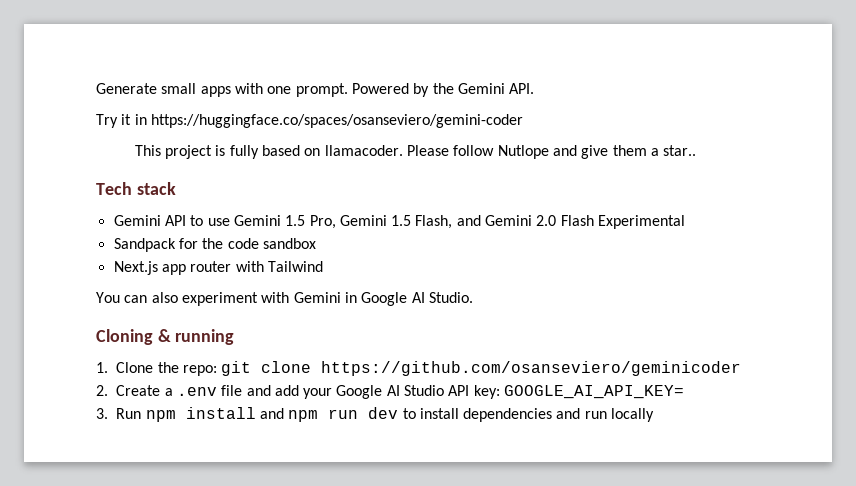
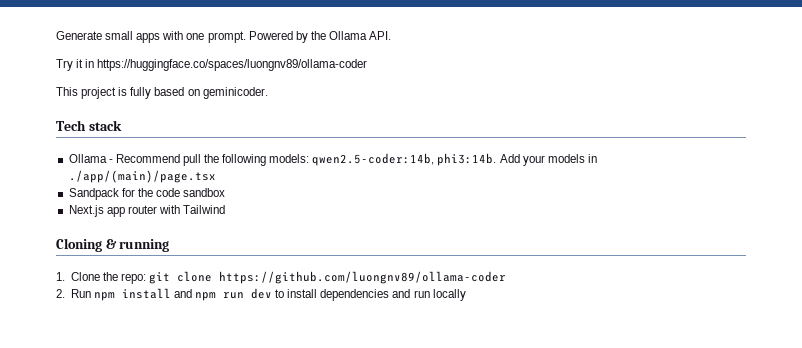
[457,83,505,94] Gemini -> [328,31,367,40] Ollama
[150,114,523,128] https://huggingface.co/spaces/osanseviero/gemini-coder -> [97,59,368,71] https://huggingface.co/spaces/luongnv89/ollama-coder
[324,145,697,159] [96,182,176,195] [113,215,686,229] llamacoder. Please follow Nutlope and give them a star.. // Tech stack // Gemini API to use Gemini 1.5 Pro, Gemini 1.5 Flash, and Gemini 2.0 Flash Experimental -> [202,87,268,99] [56,120,122,131] [68,153,597,166] [68,170,216,183] geminicoder. // Tech stack // Ollama - Recommend pull the following models: qwen2.5-coder:14b, phi3:14b. Add your models in ./app/(main)/page.tsx
[96,292,473,306] // You can also experiment with Gemini in Google AI Studio. -> (226, 209) none
[321,361,742,376] [96,385,685,399] [96,408,108,419] https://github.com/osanseviero/geminicoder // 2. Create a .env file and add your Google AI Studio API key: GOOGLE_AI_API_KEY= // 3. -> [219,271,507,284] [56,289,65,298] https://github.com/luongnv89/ollama-coder // 2.

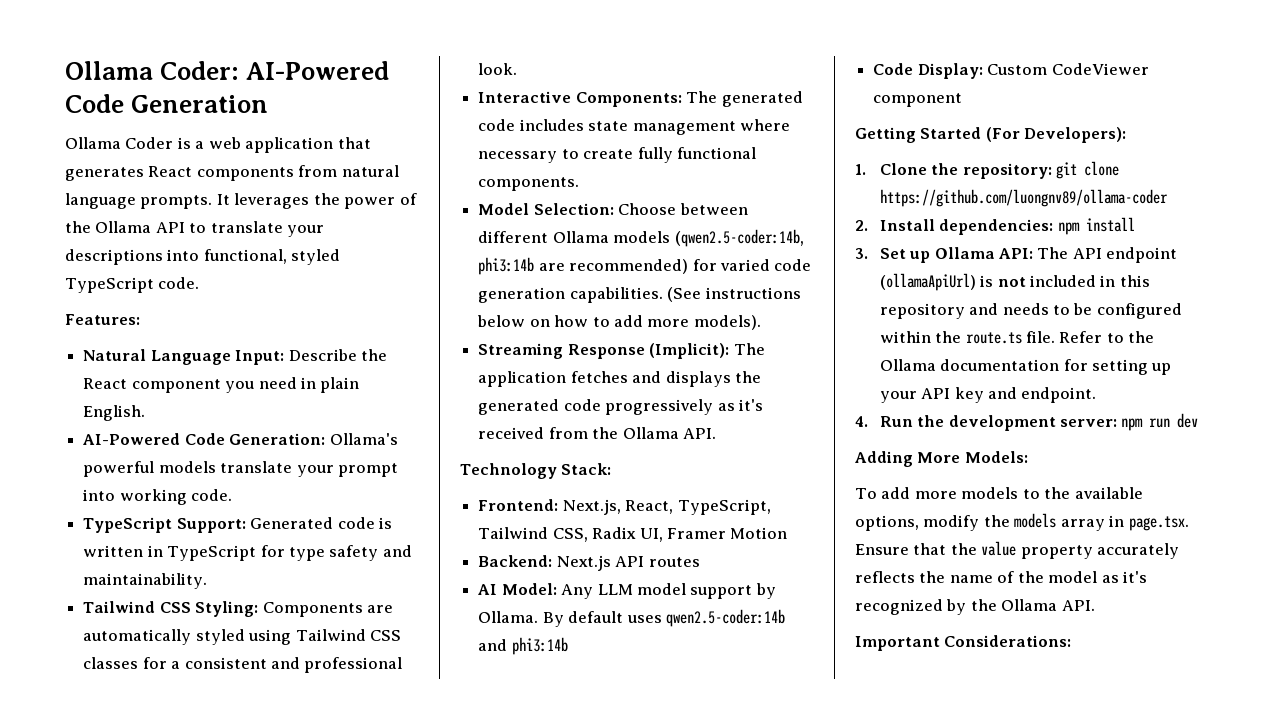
[56,31,392,43] [56,59,368,71] [56,87,268,99] [56,120,122,131] [68,153,597,166] [68,170,216,183] [68,188,226,200] [68,205,226,217] [56,238,170,252] [56,271,507,284] [56,288,466,301] Generate small apps with one prompt. Powered by the Ollama API. // Try it in https://huggingface.co/spaces/luongnv89/ollama-coder // This project is fully based on geminicoder. // Tech stack // Ollama - Recommend pull the following models: qwen2.5-coder:14b, phi3:14b. Add your models in ./app/(main)/page.tsx // Sandpack for the code sandbox // Next.js app router with Tailwind // Cloning & running // 1. Clone the repo: git clone https://github.com/luongnv89/ollama-coder // 2. Run npm install and npm run dev to install dependencies and run locally -> [65,61,390,80] [65,94,269,113] [65,137,371,153] [65,165,399,181] [65,193,417,209] [65,221,325,237] [65,249,341,265] [65,277,200,293] [65,314,140,325] [83,349,387,365] [83,377,360,393] [83,405,146,421] [83,433,398,445] [83,461,398,477] [83,489,233,505] [83,517,392,533] [83,545,412,561] [83,573,208,589] [83,601,393,617] [83,629,401,645] [83,657,403,673] [478,63,518,75] [478,91,803,107] [478,119,790,135] [478,147,756,163] [478,177,580,191] [478,203,748,215] [478,229,804,247] [478,257,812,275] [478,287,801,303] [477,315,761,330] [478,343,765,359] [478,371,761,387] [478,399,763,415] [478,427,716,439] [460,463,612,479] [478,499,771,515] [478,527,788,542] [478,555,700,571] [478,583,776,599] [478,609,785,627] [478,637,568,655] [873,63,1149,79] [873,93,963,107] [855,127,1127,143] [855,161,1120,179] [879,189,1168,207] [855,217,1135,235] [855,247,1178,263] [879,273,1150,291] [879,303,1182,319] [879,331,1155,344] [879,359,1172,375] [879,387,1097,403] [855,413,1199,431] [855,451,1028,467] [855,487,1143,499] [855,513,1189,531] [855,541,1180,559] [855,571,1148,583] [855,599,1095,615] [855,635,1072,651] Ollama Coder: AI-Powered Code Generation // Ollama Coder is a web application that generates React components from natural language prompts. It leverages the power of the Ollama API to translate your descriptions into functional, styled TypeScript code. // Features: // Natural Language Input: Describe the React component you need in plain English. // AI-Powered Code Generation: Ollama's powerful models translate your prompt into working code. // TypeScript Support: Generated code is written in TypeScript for type safety and maintainability. // Tailwind CSS Styling: Components are automatically styled using Tailwind CSS classes for a consistent and professional look. // Interactive Components: The generated code includes state management where necessary to create fully functional components. // Model Selection: Choose between different Ollama models (qwen2.5-coder:14b, phi3:14b are recommended) for varied code generation capabilities. (See instructions below on how to add more models). // Streaming Response (Implicit): The application fetches and displays the generated code progressively as it's received from the Ollama API. // Technology Stack: // Frontend: Next.js, React, TypeScript, Tailwind CSS, Radix UI, Framer Motion // Backend: Next.js API routes // AI Model: Any LLM model support by Ollama. By default uses qwen2.5-coder:14b and phi3:14b // Code Display: Custom CodeViewer component // Getting Started (For Developers): // 1. Clone the repository: git clone https://github.com/luongnv89/ollama-coder // 2. Install dependencies: npm install // 3. Set up Ollama API: The API endpoint (ollamaApiUrl) is not included in this repository and needs to be configured within the route.ts file. Refer to the Ollama documentation for setting up your API key and endpoint. // 4. Run the development server: npm run dev // Adding More Models: // To add more models to the available options, modify the models array in page.tsx. Ensure that the value property accurately reflects the name of the model as it's recognized by the Ollama API. // Important Considerations:

